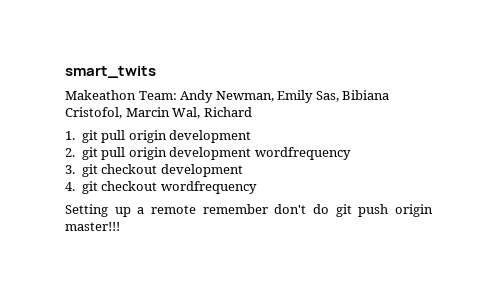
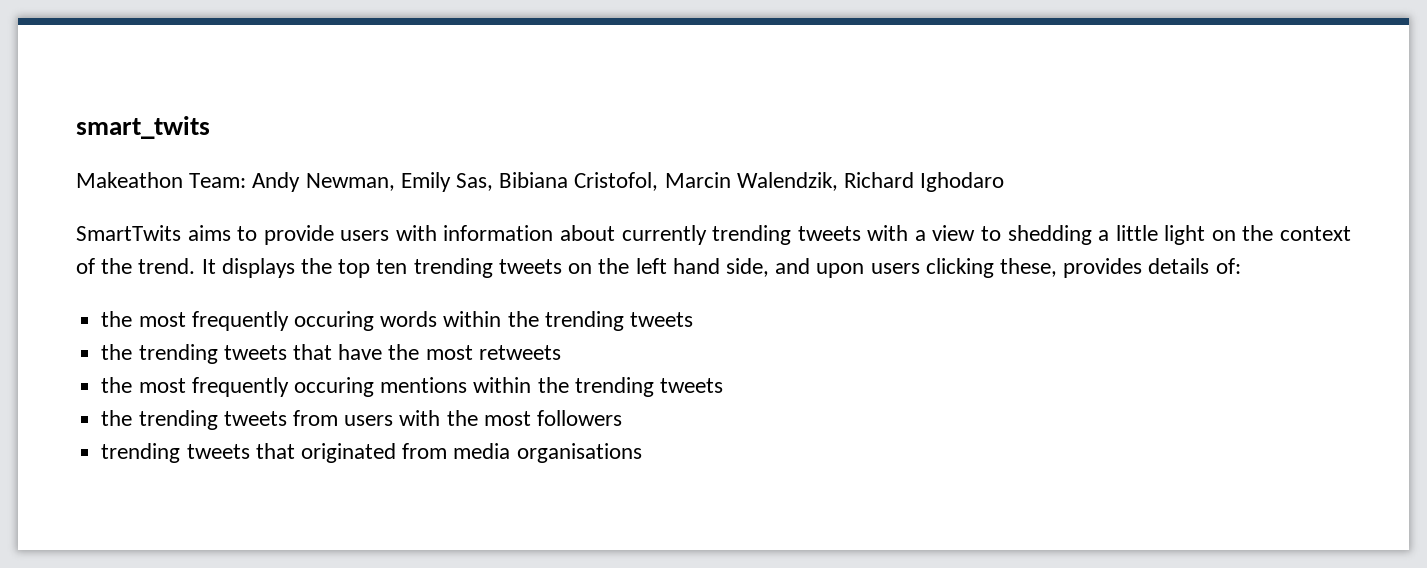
[172,107,201,119] Wal, -> [736,172,838,191] Walendzik,
[65,130,252,143] [65,147,351,160] [65,164,243,177] [65,181,257,194] [65,204,434,217] [65,222,120,231] // 1. git pull origin development // 2. git pull origin development wordfrequency // 3. git checkout development // 4. git checkout wordfrequency // Setting up a remote remember don't do git push origin master!!! -> [920,172,1005,192] [76,225,1352,245] [76,258,1241,278] [101,311,693,331] [101,344,561,364] [101,377,723,397] [101,410,622,430] [101,443,642,463] Ighodaro // SmartTwits aims to provide users with information about currently trending tweets with a view to shedding a little light on the context of the trend. It displays the top ten trending tweets on the left hand side, and upon users clicking these, provides details of: // the most frequently occuring words within the trending tweets // the trending tweets that have the most retweets // the most frequently occuring mentions within the trending tweets // the trending tweets from users with the most followers // trending tweets that originated from media organisations

